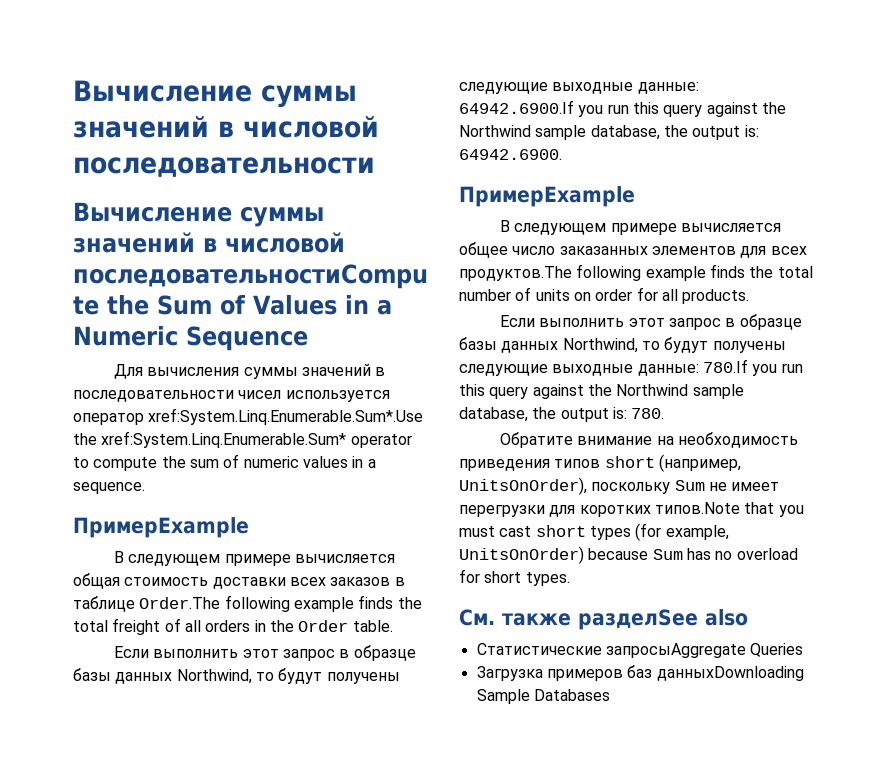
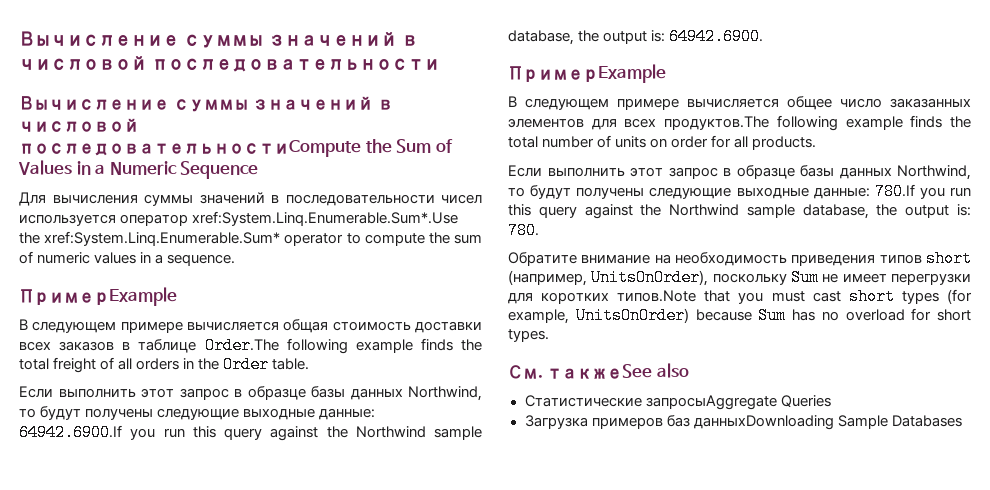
[502,609,698,630] также разделSee -> [547,364,653,379] такжеSee

